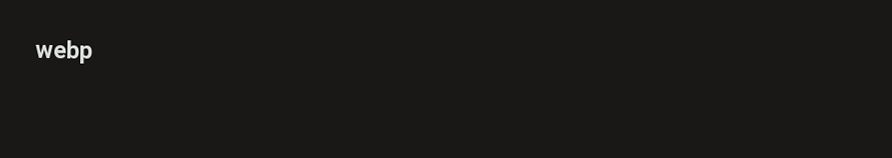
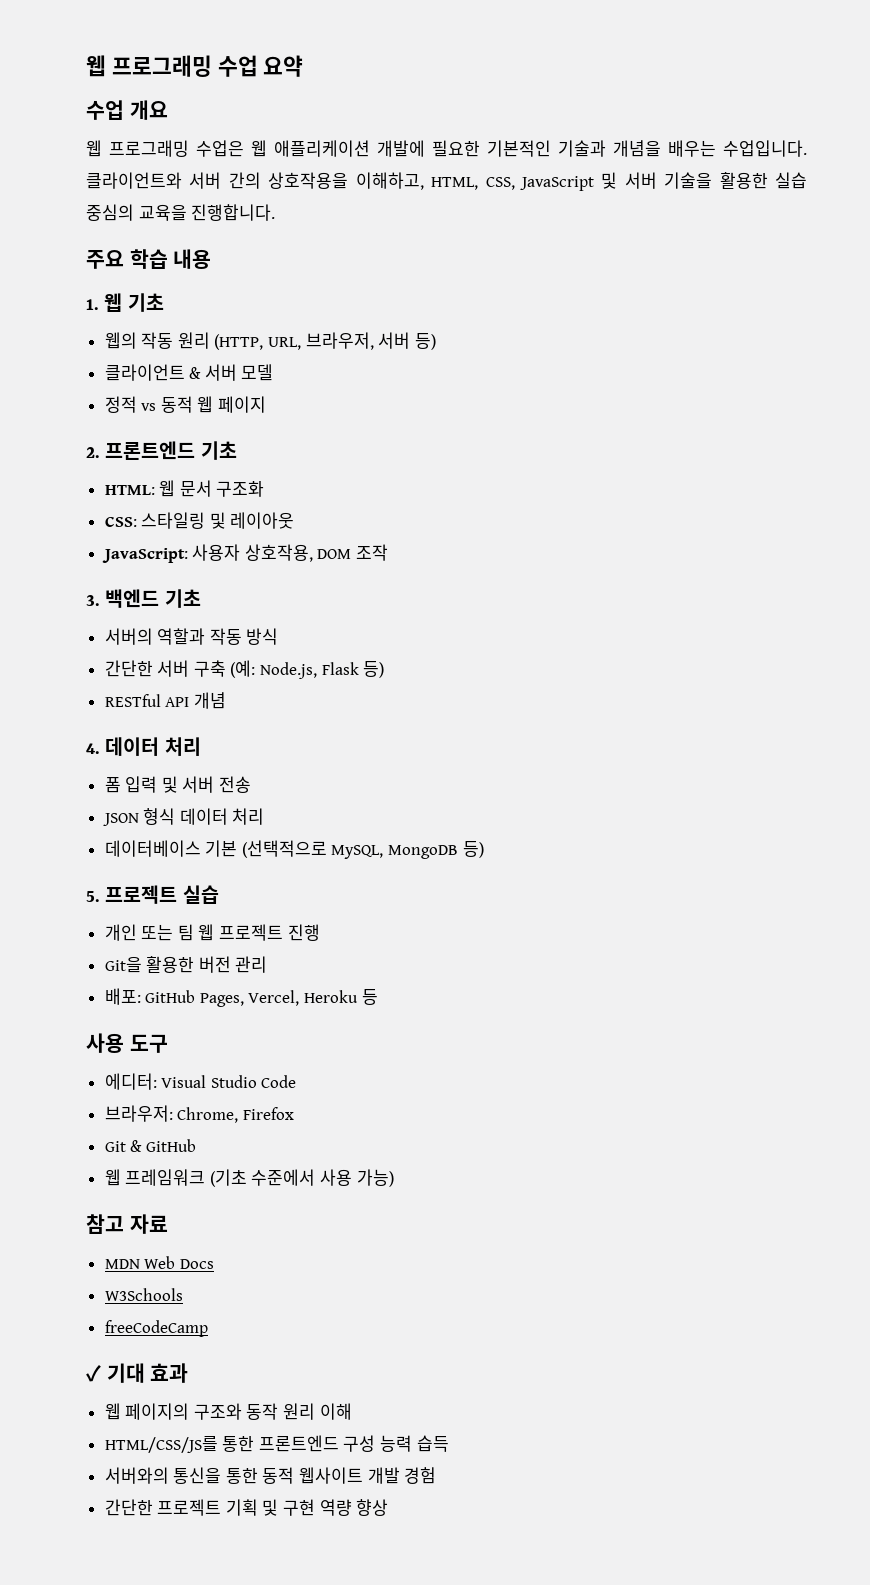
[35,39,93,64] webp -> [86,55,304,77] [86,100,168,120] [86,140,807,157] [86,172,807,191] [86,204,276,221] [86,249,212,269] [86,293,164,312] [104,332,436,350] [104,364,274,381] [104,396,267,413] [86,441,237,460] [104,480,265,497] [104,512,295,529] [101,544,389,563] [86,589,201,608] [104,628,279,645] [104,660,385,679] [104,692,226,709] [86,737,201,756] [104,776,252,793] [102,808,265,826] [104,840,484,859] [86,885,219,904] [104,924,320,941] [104,956,268,973] [104,988,378,1007] [86,1033,168,1053] [104,1073,297,1090] [104,1105,294,1123] [104,1139,196,1152] [104,1169,394,1187] [86,1214,168,1234] [104,1256,214,1269] [104,1288,183,1301] [104,1320,208,1337] [86,1363,189,1383] [104,1403,352,1420] [104,1435,449,1453] [104,1467,437,1484] [104,1499,389,1516] 웹 프로그래밍 수업 요약 // 수업 개요 // 웹 프로그래밍 수업은 웹 애플리케이션 개발에 필요한 기본적인 기술과 개념을 배우는 수업입니다. 클라이언트와 서버 간의 상호작용을 이해하고, HTML, CSS, JavaScript 및 서버 기술을 활용한 실습 중심의 교육을 진행합니다. // 주요 학습 내용 // 1. 웹 기초 // 웹의 작동 원리 (HTTP, URL, 브라우저, 서버 등) // 클라이언트 & 서버 모델 // 정적 vs 동적 웹 페이지 // 2. 프론트엔드 기초 // HTML: 웹 문서 구조화 // CSS: 스타일링 및 레이아웃 // JavaScript: 사용자 상호작용, DOM 조작 // 3. 백엔드 기초 // 서버의 역할과 작동 방식 // 간단한 서버 구축 (예: Node.js, Flask 등) // RESTful API 개념 // 4. 데이터 처리 // 폼 입력 및 서버 전송 // JSON 형식 데이터 처리 // 데이터베이스 기본 (선택적으로 MySQL, MongoDB 등) // 5. 프로젝트 실습 // 개인 또는 팀 웹 프로젝트 진행 // Git을 활용한 버전 관리 // 배포: GitHub Pages, Vercel, Heroku 등 // 사용 도구 // 에디터: Visual Studio Code // 브라우저: Chrome, Firefox // Git & GitHub // 웹 프레임워크 (기초 수준에서 사용 가능) // 참고 자료 // MDN Web Docs // W3Schools // freeCodeCamp // ✓ 기대 효과 // 웹 페이지의 구조와 동작 원리 이해 // HTML/CSS/JS를 통한 프론트엔드 구성 능력 습득 // 서버와의 통신을 통한 동적 웹사이트 개발 경험 // 간단한 프로젝트 기획 및 구현 역량 향상

